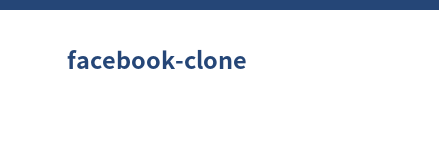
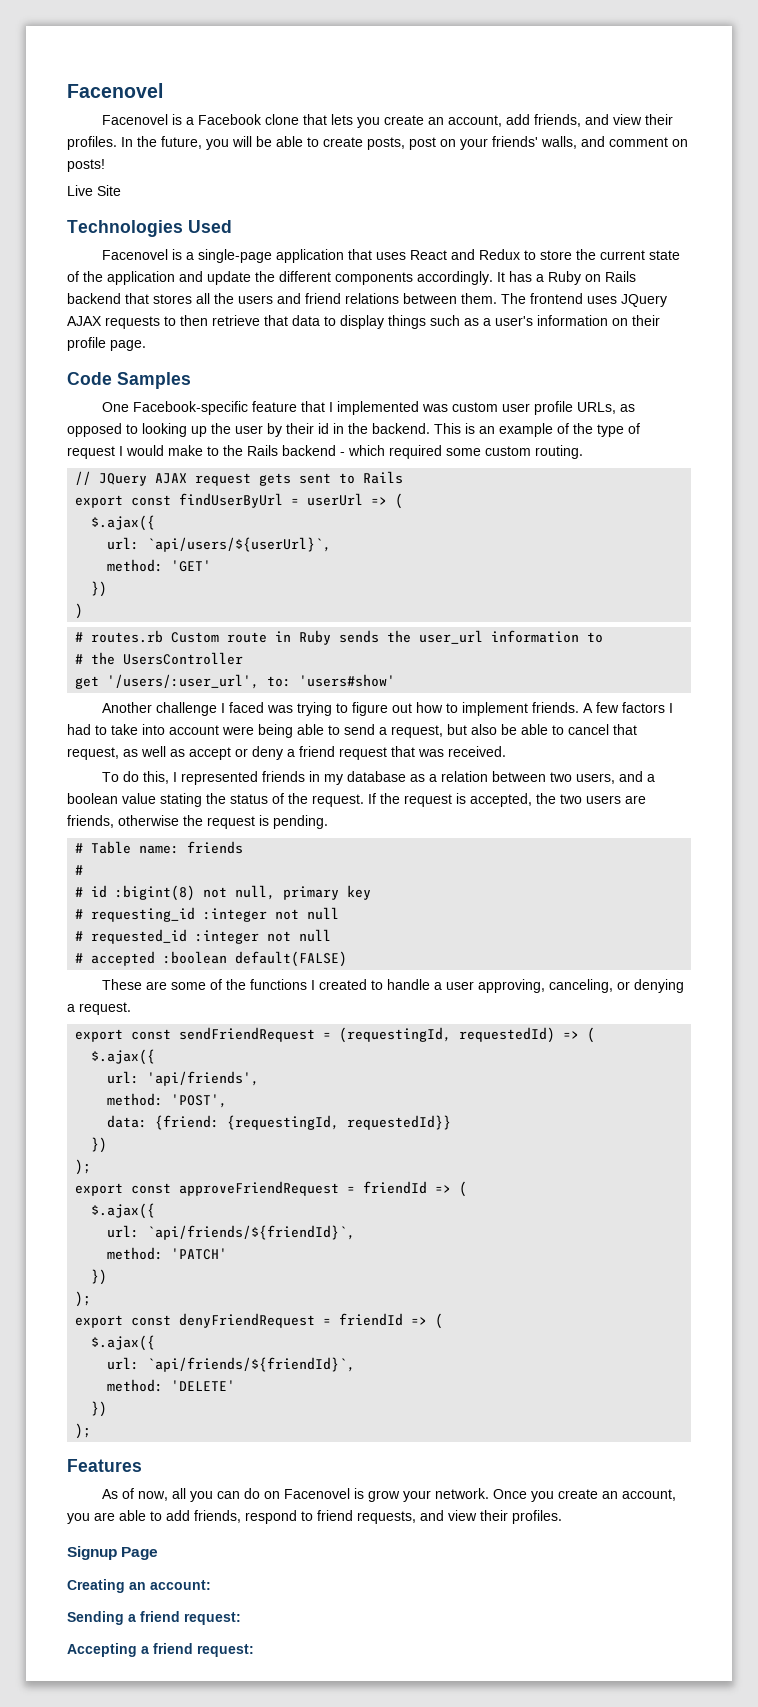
[67,49,247,69] facebook-clone -> [67,83,163,98] [101,114,673,128] [67,136,688,150] [67,159,105,172] [67,185,121,196] [67,220,232,237] [101,249,680,263] [67,271,636,285] [67,293,667,307] [67,315,660,329] [67,337,146,351] [67,372,191,389] [101,401,635,415] [67,423,640,437] [67,445,583,459] [75,471,404,486] [75,493,404,509] [91,515,156,531] [107,537,332,552] [107,559,212,572] [91,581,108,597] [75,603,84,619] [75,630,604,645] [75,652,244,665] [75,674,396,689] [101,702,673,716] [67,724,637,738] [67,746,506,760] [101,771,655,785] [67,793,646,807] [67,815,328,829] [75,841,244,854] [75,865,84,875] [75,885,372,901] [75,907,340,922] [75,929,332,944] [75,951,348,967] [101,979,684,993] [67,1002,131,1015] [75,1027,596,1043] [91,1049,156,1065] [107,1071,260,1086] [107,1093,228,1108] [107,1115,452,1130] [91,1137,108,1153] [75,1159,92,1175] [75,1181,468,1197] [91,1203,156,1219] [107,1225,356,1240] [107,1247,228,1260] [91,1269,108,1285] [75,1291,92,1307] [75,1313,444,1329] [91,1335,156,1351] [107,1357,356,1372] [107,1379,236,1392] [91,1401,108,1417] [75,1423,92,1439] [67,1459,142,1472] [101,1488,676,1502] [67,1510,562,1524] [67,1546,159,1560] [67,1579,211,1593] [67,1611,241,1625] [67,1643,254,1657] Facenovel // Facenovel is a Facebook clone that lets you create an account, add friends, and view their profiles. In the future, you will be able to create posts, post on your friends' walls, and comment on posts! // Live Site // Technologies Used // Facenovel is a single-page application that uses React and Redux to store the current state of the application and update the different components accordingly. It has a Ruby on Rails backend that stores all the users and friend relations between them. The frontend uses JQuery AJAX requests to then retrieve that data to display things such as a user's information on their profile page. // Code Samples // One Facebook-specific feature that I implemented was custom user profile URLs, as opposed to looking up the user by their id in the backend. This is an example of the type of request I would make to the Rails backend - which required some custom routing. // // JQuery AJAX request gets sent to Rails // export const findUserByUrl = userUrl => ( // $.ajax({ // url: `api/users/${userUrl}`, // method: 'GET' // }) // ) // # routes.rb Custom route in Ruby sends the user_url information to // # the UsersController // get '/users/:user_url', to: 'users#show' // Another challenge I faced was trying to figure out how to implement friends. A few factors I had to take into account were being able to send a request, but also be able to cancel that request, as well as accept or deny a friend request that was received. // To do this, I represented friends in my database as a relation between two users, and a boolean value stating the status of the request. If the request is accepted, the two users are friends, otherwise the request is pending. // # Table name: friends // # // # id :bigint(8) not null, primary key // # requesting_id :integer not null // # requested_id :integer not null // # accepted :boolean default(FALSE) // These are some of the functions I created to handle a user approving, canceling, or denying a request. // export const sendFriendRequest = (requestingId, requestedId) => ( // $.ajax({ // url: 'api/friends', // method: 'POST', // data: {friend: {requestingId, requestedId}} // }) // ); // export const approveFriendRequest = friendId => ( // $.ajax({ // url: `api/friends/${friendId}`, // method: 'PATCH' // }) // ); // export const denyFriendRequest = friendId => ( // $.ajax({ // url: `api/friends/${friendId}`, // method: 'DELETE' // }) // ); // Features // As of now, all you can do on Facenovel is grow your network. Once you create an account, you are able to add friends, respond to friend requests, and view their profiles. // Signup Page // Creating an account: // Sending a friend request: // Accepting a friend request:

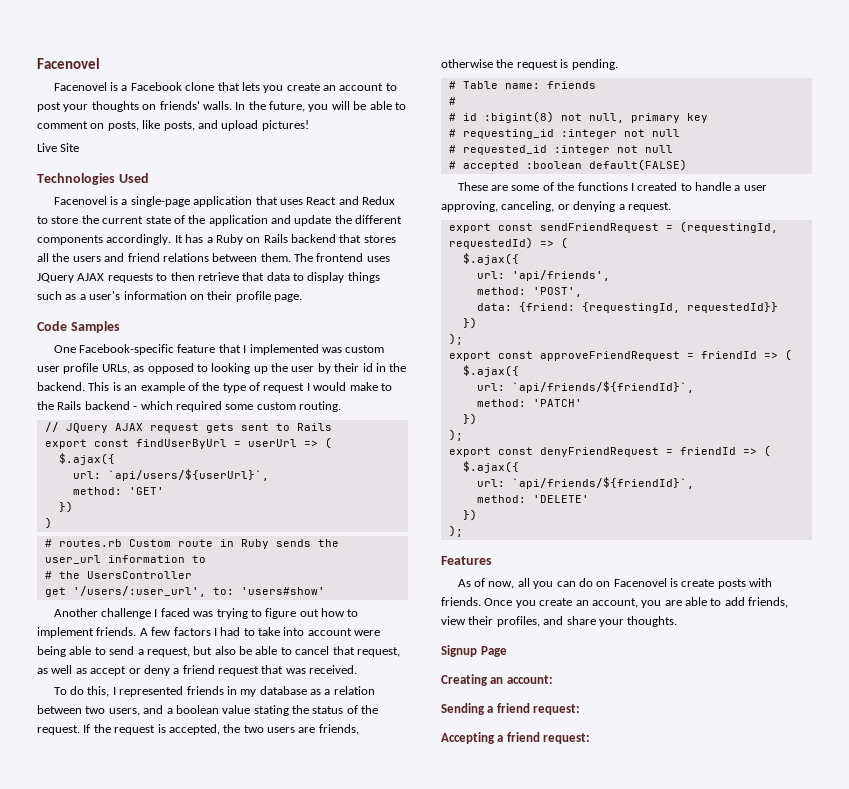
[447,114,673,127] [67,136,117,150] account, add friends, and view their profiles. -> [339,83,397,91] [37,101,232,112] account to post your thoughts on friends' walls.
[323,136,688,150] [67,159,105,172] create posts, post on your friends' walls, and comment on posts! -> [37,120,309,131] comment on posts, like posts, and upload pictures!
[367,1488,489,1502] grow your network. -> [681,578,773,589] [441,597,481,606] create posts with friends.
[245,1510,562,1524] respond to friend requests, and view their profiles. -> [441,616,678,627] view their profiles, and share your thoughts.

